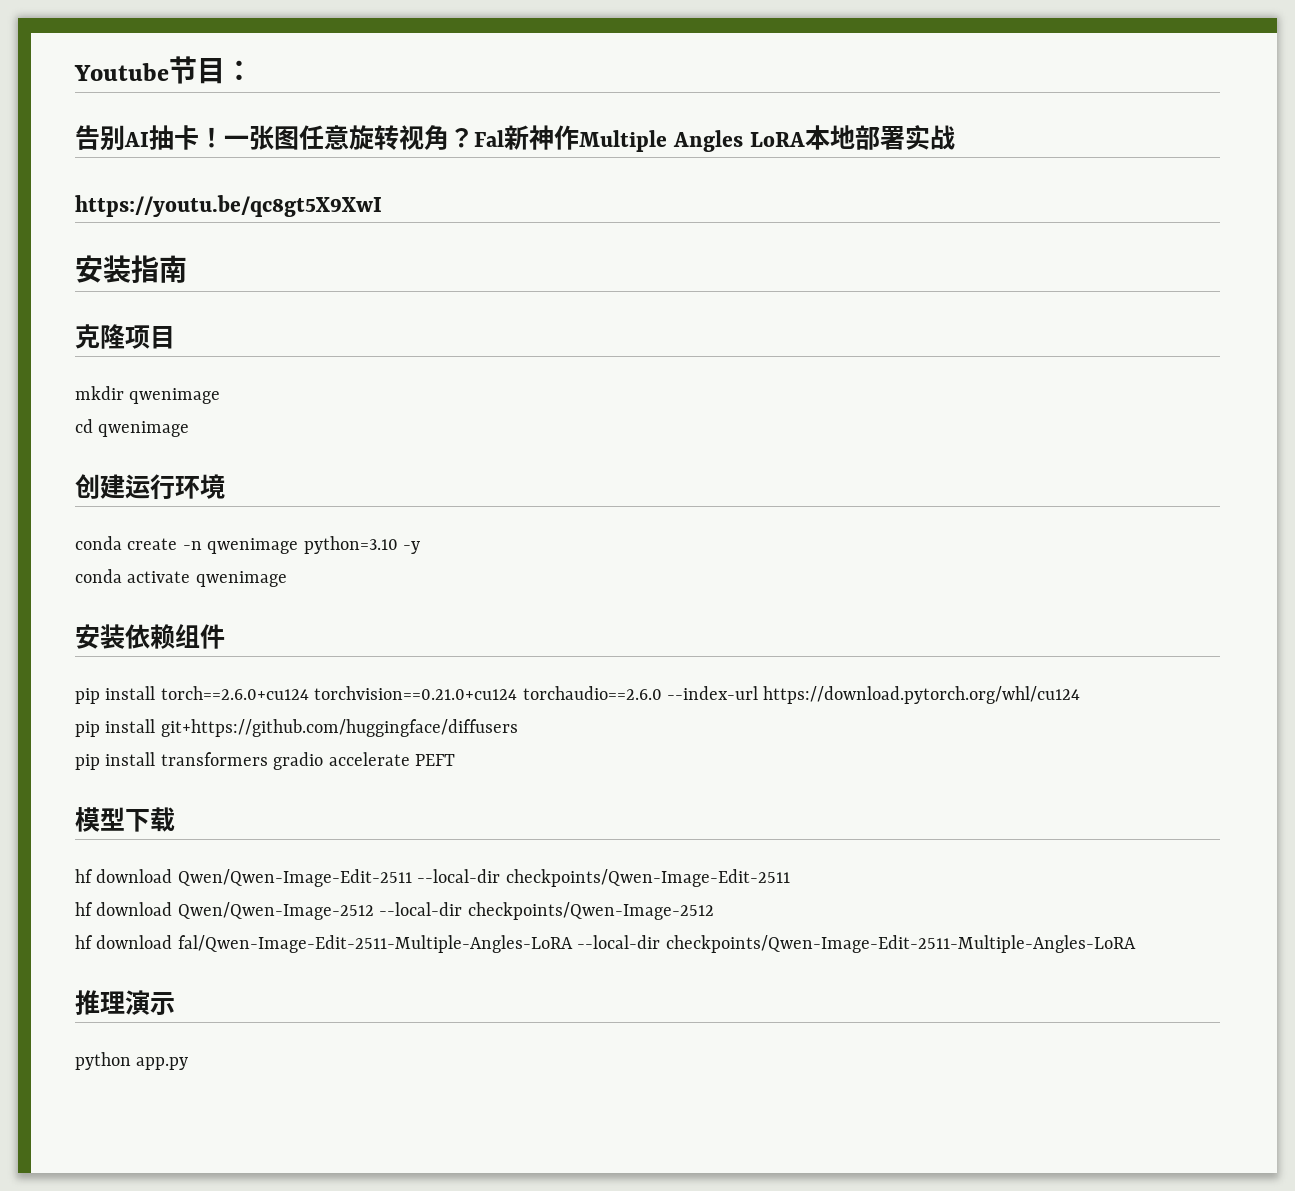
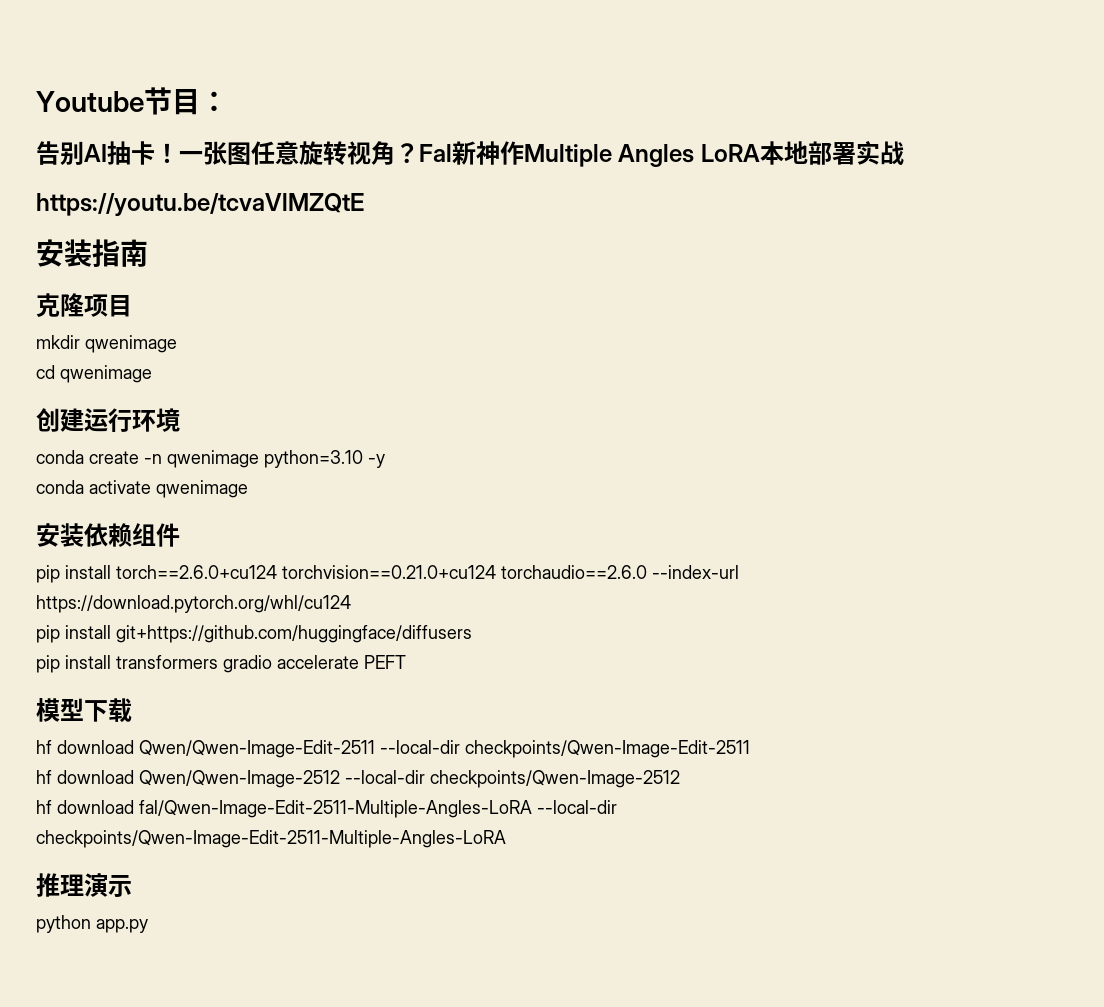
[75,195,382,217] https://youtu.be/qc8gt5X9XwI -> [36,193,364,216] https://youtu.be/tcvaVlMZQtE

